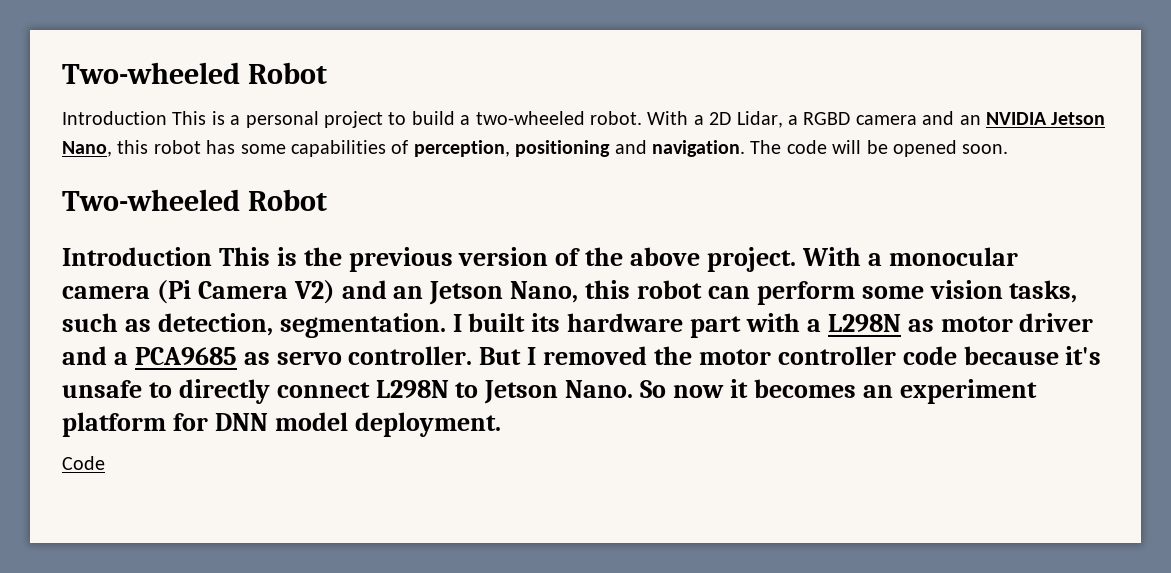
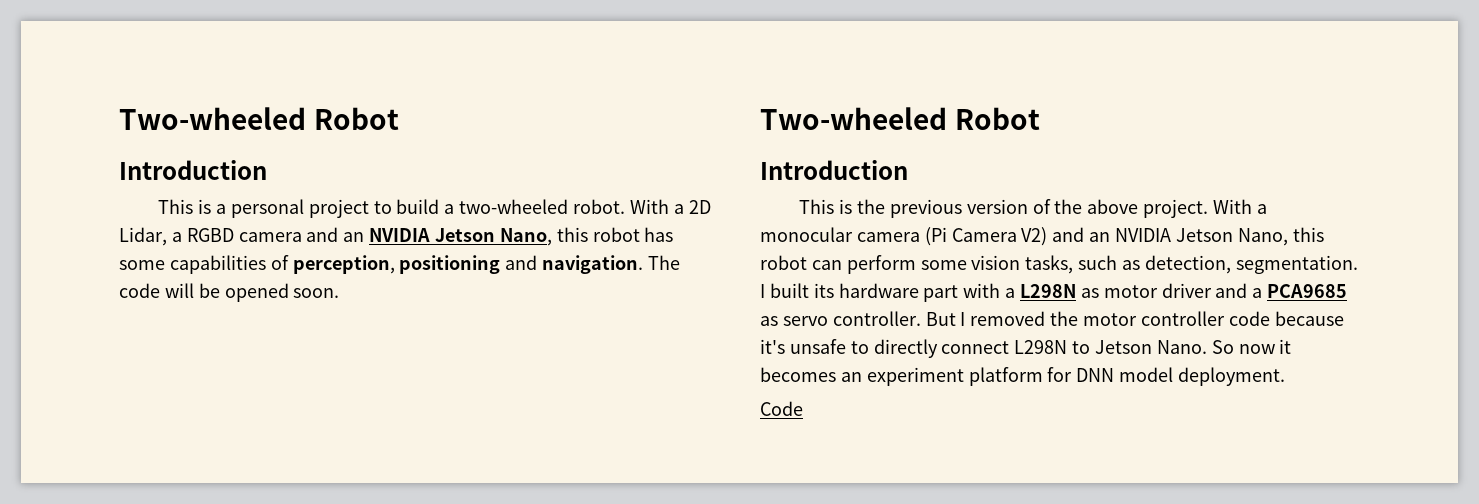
[62,62,328,84] [62,111,167,125] Two-wheeled Robot // Introduction -> [119,107,399,130] [119,160,267,180] Two-wheeled Robot // Introduction //
(212, 256) none -> (908, 170) //
(424, 292) none -> [1115,228,1172,242] NVIDIA

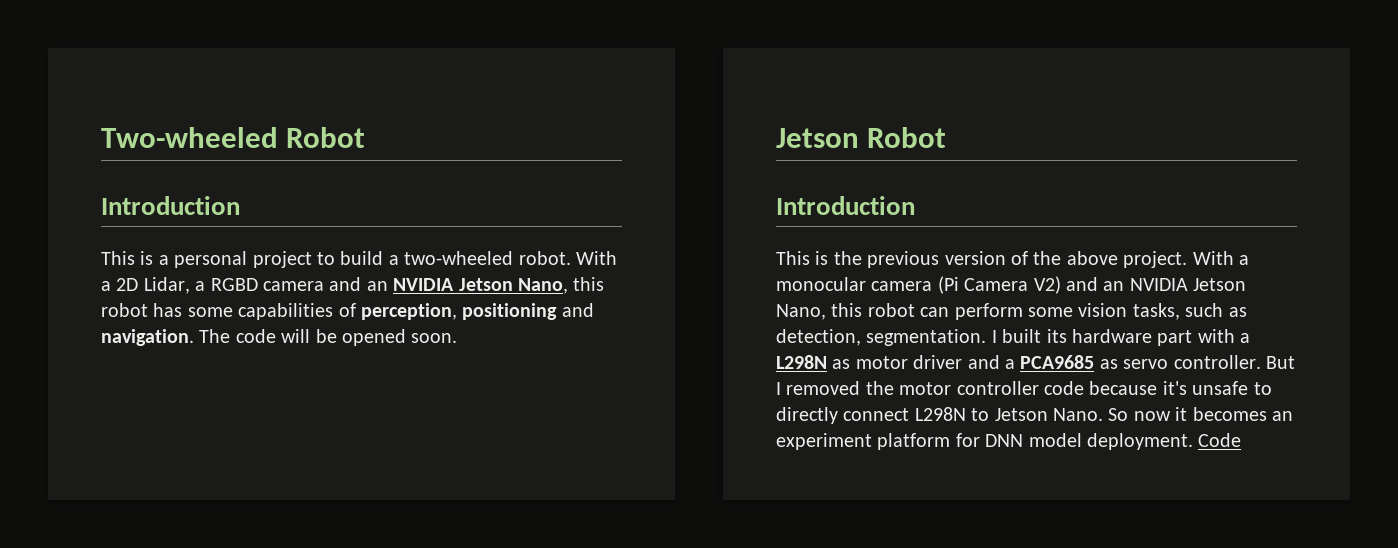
[760,107,947,130] Two-wheeled -> [776,128,859,148] Jetson
(1286, 376) // -> (1193, 441) none

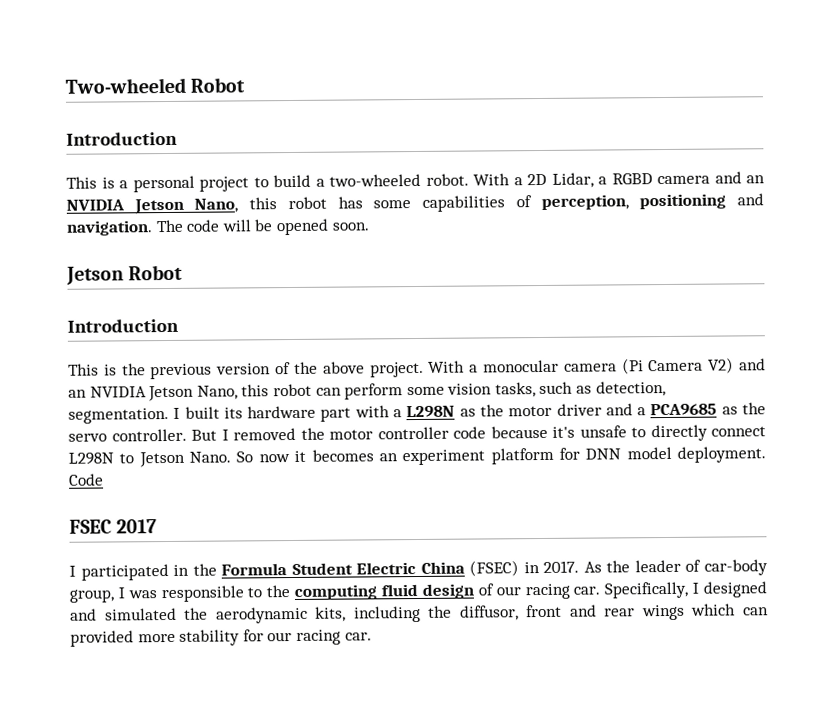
(851, 364) none -> [479,404,504,417] the
(1118, 364) none -> [741,402,766,415] the
(1242, 440) none -> [69,519,158,534] [69,559,768,581] [69,581,768,603] [70,603,769,624] [70,629,372,647] // FSEC 2017 // I participated in the Formula Student Electric China (FSEC) in 2017. As the leader of car-body group, I was responsible to the computing fluid design of our racing car. Specifically, I designed and simulated the aerodynamic kits, including the diffusor, front and rear wings which can provided more stability for our racing car.

